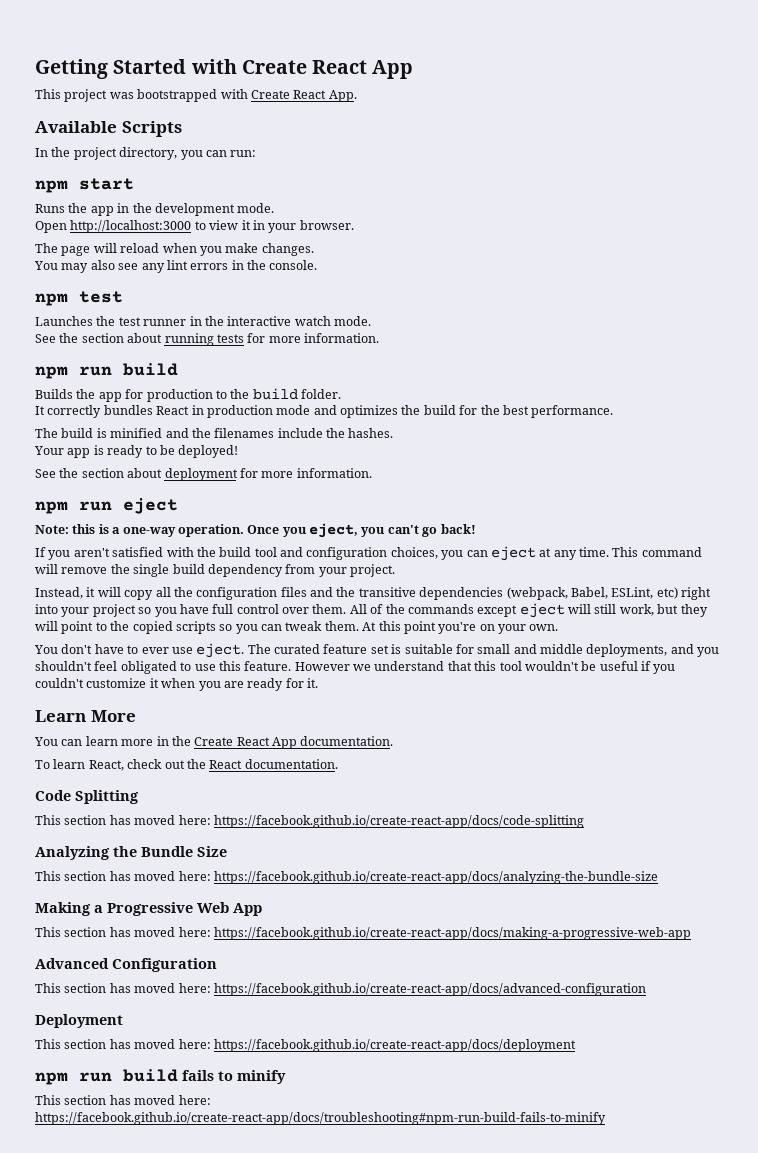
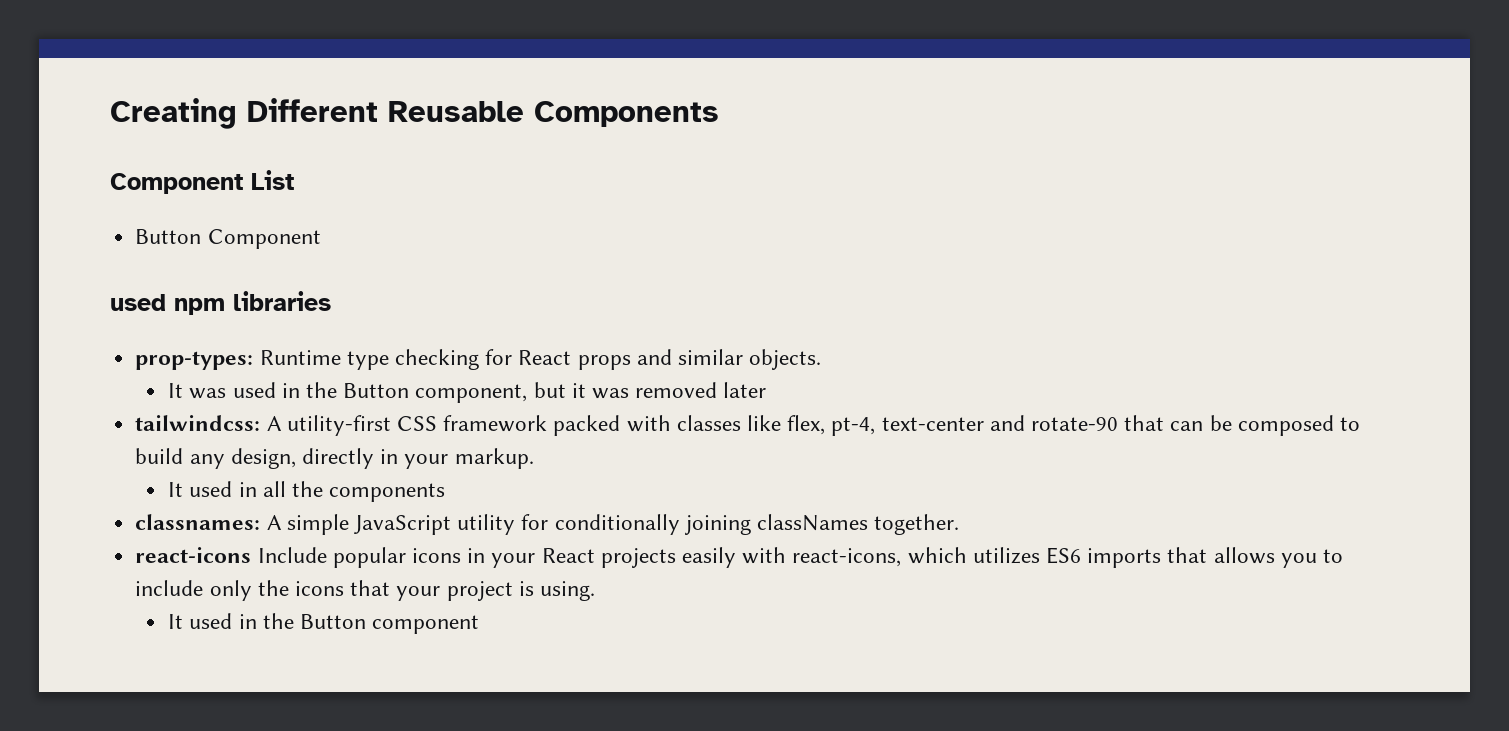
[35,59,414,79] [35,89,357,102] [35,121,182,137] [35,147,257,160] [35,178,134,193] [35,203,275,216] [35,220,354,233] [35,243,314,256] [34,260,318,273] [35,291,123,306] [35,316,371,326] [35,333,379,346] [35,363,178,379] [35,388,341,402] [35,405,614,418] [35,428,394,438] [34,445,239,458] [35,468,372,481] [35,498,178,514] [35,523,476,538] [35,546,702,561] [35,564,395,577] [35,587,711,600] [35,603,708,618] [35,621,559,634] [34,643,720,658] [35,661,676,674] [35,678,318,691] [35,710,136,722] [34,736,394,749] [35,759,338,771] [35,790,139,804] [35,815,584,828] [35,846,227,860] [35,871,658,884] [35,902,262,916] [35,927,691,940] [35,958,217,972] [35,983,646,996] [35,1014,123,1028] [35,1039,576,1052] [35,1069,286,1085] [35,1095,211,1105] [35,1112,606,1125] Getting Started with Create React App // This project was bootstrapped with Create React App. // Available Scripts // In the project directory, you can run: // npm start // Runs the app in the development mode. // Open http://localhost:3000 to view it in your browser. // The page will reload when you make changes. // You may also see any lint errors in the console. // npm test // Launches the test runner in the interactive watch mode. // See the section about running tests for more information. // npm run build // Builds the app for production to the build folder. // It correctly bundles React in production mode and optimizes the build for the best performance. // The build is minified and the filenames include the hashes. // Your app is ready to be deployed! // See the section about deployment for more information. // npm run eject // Note: this is a one-way operation. Once you eject, you can't go back! // If you aren't satisfied with the build tool and configuration choices, you can eject at any time. This command will remove the single build dependency from your project. // Instead, it will copy all the configuration files and the transitive dependencies (webpack, Babel, ESLint, etc) right into your project so you have full control over them. All of the commands except eject will still work, but they will point to the copied scripts so you can tweak them. At this point you're on your own. // You don't have to ever use eject. The curated feature set is suitable for small and middle deployments, and you shouldn't feel obligated to use this feature. However we understand that this tool wouldn't be useful if you couldn't customize it when you are ready for it. // Learn More // You can learn more in the Create React App documentation. // To learn React, check out the React documentation. // Code Splitting // This section has moved here: https://facebook.github.io/create-react-app/docs/code-splitting // Analyzing the Bundle Size // This section has moved here: https://facebook.github.io/create-react-app/docs/analyzing-the-bundle-size // Making a Progressive Web App // This section has moved here: https://facebook.github.io/create-react-app/docs/making-a-progressive-web-app // Advanced Configuration // This section has moved here: https://facebook.github.io/create-react-app/docs/advanced-configuration // Deployment // This section has moved here: https://facebook.github.io/create-react-app/docs/deployment // npm run build fails to minify // This section has moved here: https://facebook.github.io/create-react-app/docs/troubleshooting#npm-run-build-fails-to-minify -> [110,98,719,129] [110,170,294,194] [135,229,321,249] [110,291,331,315] [135,349,822,370] [168,382,767,403] [135,415,1361,436] [135,448,534,469] [168,481,446,502] [135,514,960,535] [135,547,1344,568] [135,580,595,601] [168,613,480,634] Creating Different Reusable Components // Component List // Button Component // used npm libraries // prop-types: Runtime type checking for React props and similar objects. // It was used in the Button component, but it was removed later // tailwindcss: A utility-first CSS framework packed with classes like flex, pt-4, text-center and rotate-90 that can be composed to build any design, directly in your markup. // It used in all the components // classnames: A simple JavaScript utility for conditionally joining classNames together. // react-icons Include popular icons in your React projects easily with react-icons, which utilizes ES6 imports that allows you to include only the icons that your project is using. // It used in the Button component

